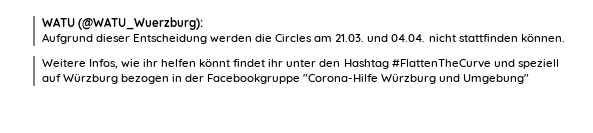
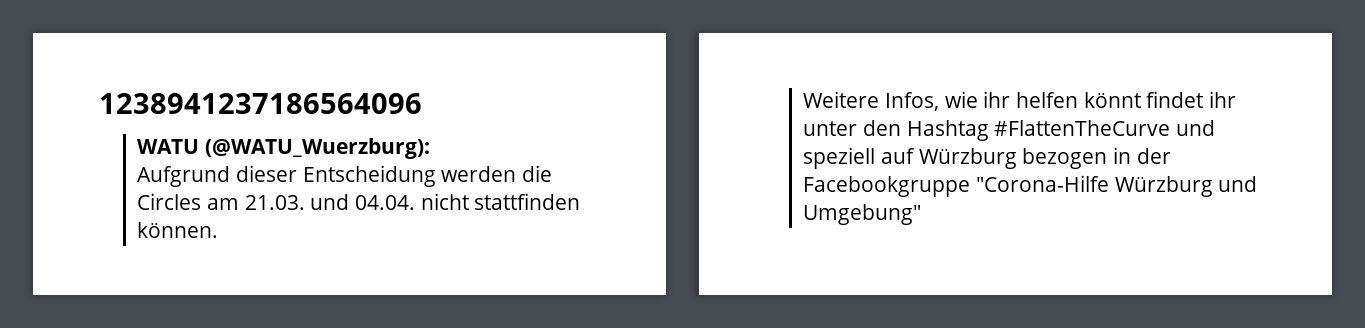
(41, 22) none -> [99,93,422,114] 1238941237186564096 //

